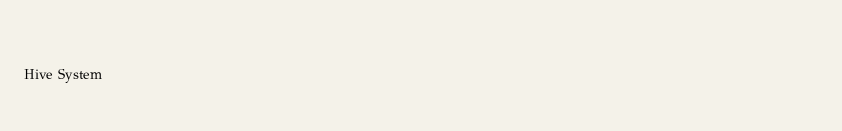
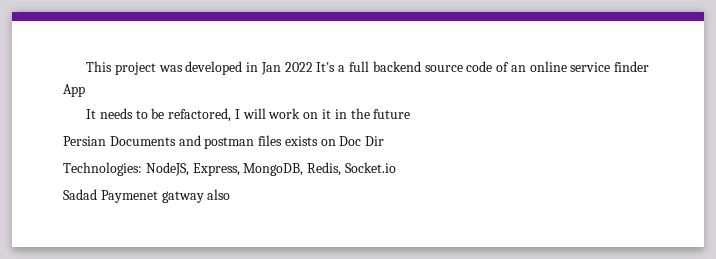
[24,68,102,83] Hive System -> [85,61,650,75] [63,84,85,97] [85,108,411,122] [63,135,385,149] [63,162,396,176] [63,189,231,203] This project was developed in Jan 2022 It's a full backend source code of an online service finder App // It needs to be refactored, I will work on it in the future // Persian Documents and postman files exists on Doc Dir // Technologies: NodeJS, Express, MongoDB, Redis, Socket.io // Sadad Paymenet gatway also

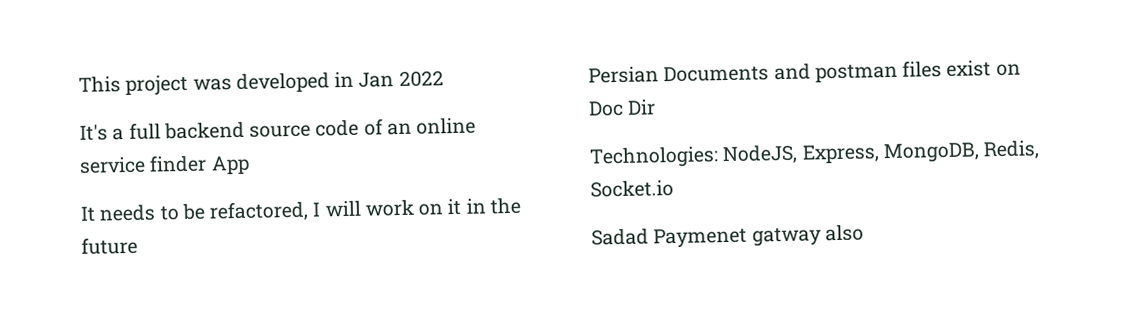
(313, 67) none -> (444, 79) //
[284,136,318,146] exists -> [946,60,992,77] exist

